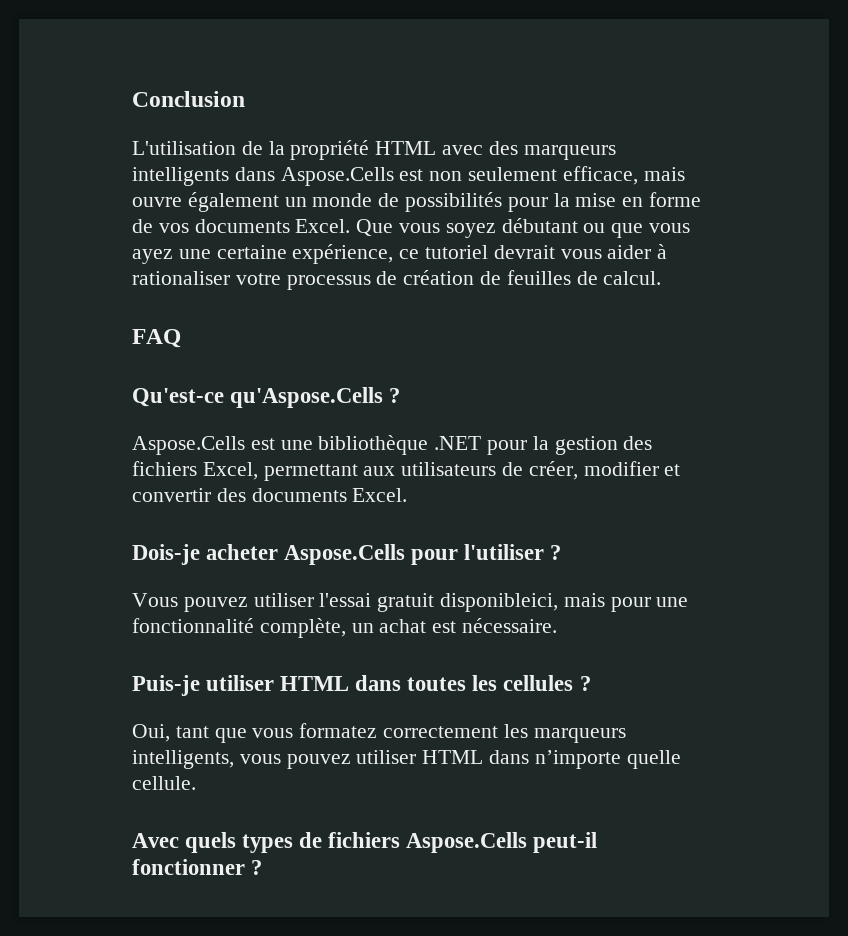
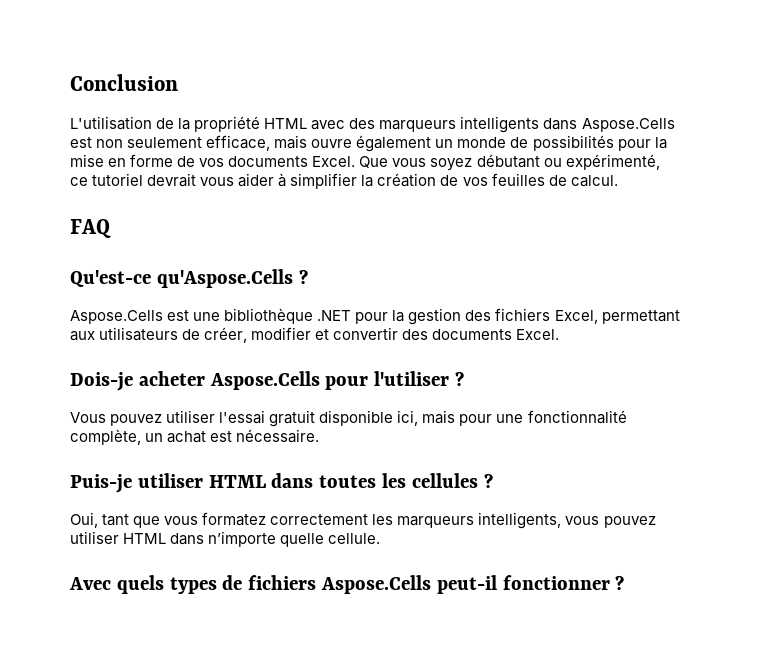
[611,223,691,238] [132,244,394,264] que vous ayez une certaine expérience, -> [565,154,660,170] expérimenté,
[132,271,398,290] rationaliser votre processus de -> [290,173,374,189] simplifier la
(502, 278) none -> [462,177,488,186] vos
[440,593,559,612] disponibleici, -> [319,410,419,426] disponible ici,

